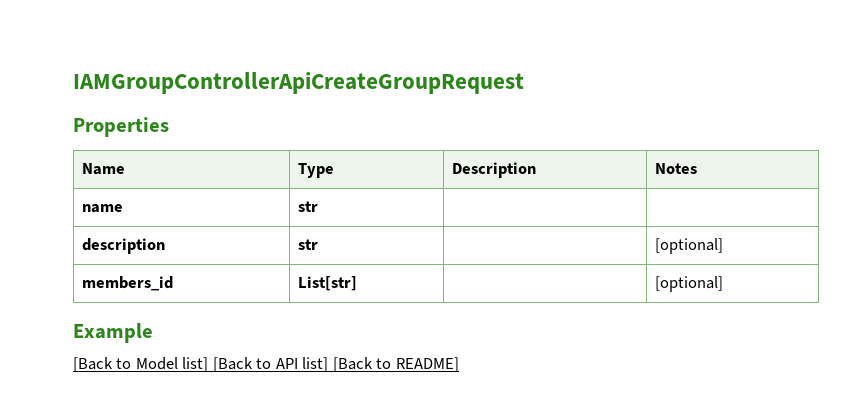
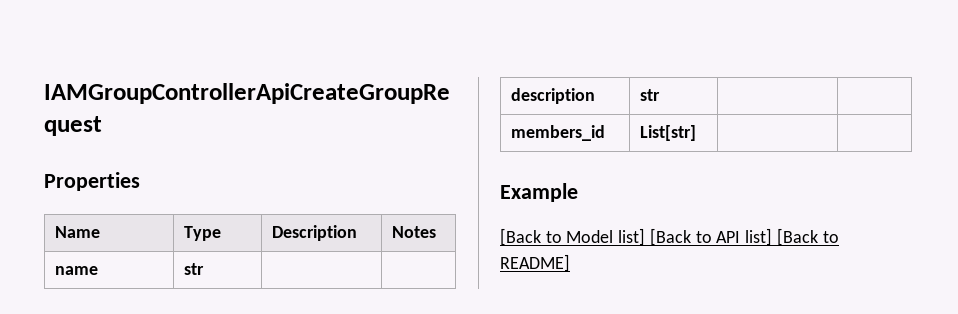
[655,238,724,254] [optional] -> (660, 95) none
[655,276,724,292] [optional] -> (696, 133) none

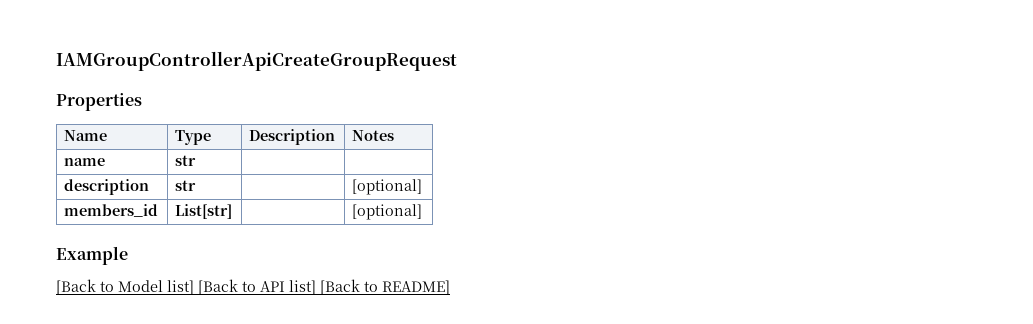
(660, 95) none -> [352,179,423,195] [optional]
(696, 133) none -> [352,204,423,220] [optional]

